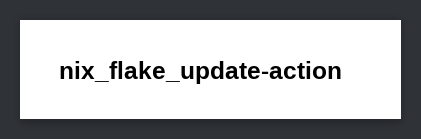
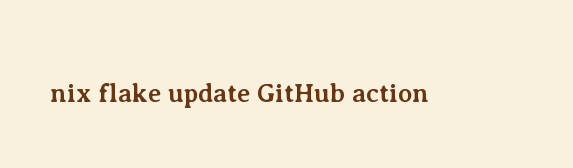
[59,61,342,84] nix_flake_update-action -> [50,83,430,108] nix flake update GitHub action

